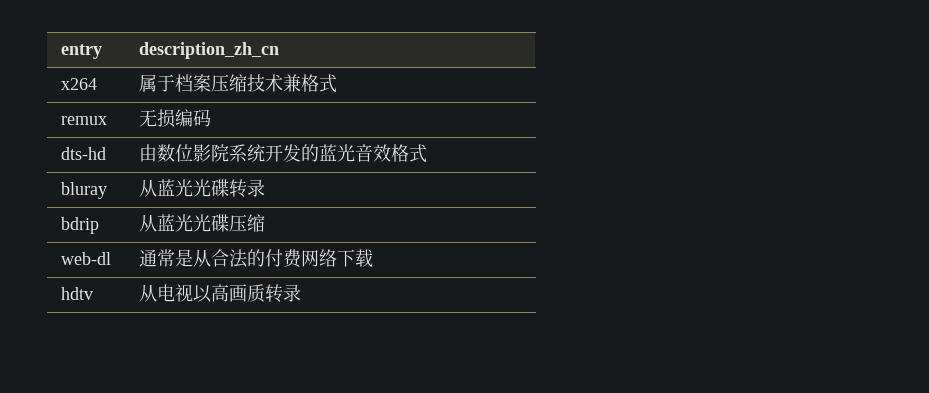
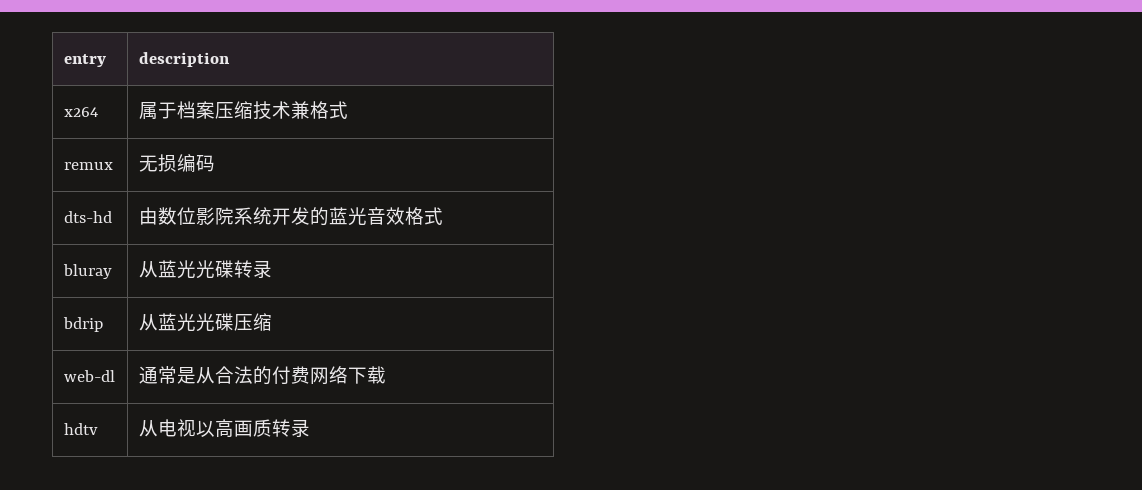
[138,42,279,59] description_zh_cn -> [138,52,230,67] description

